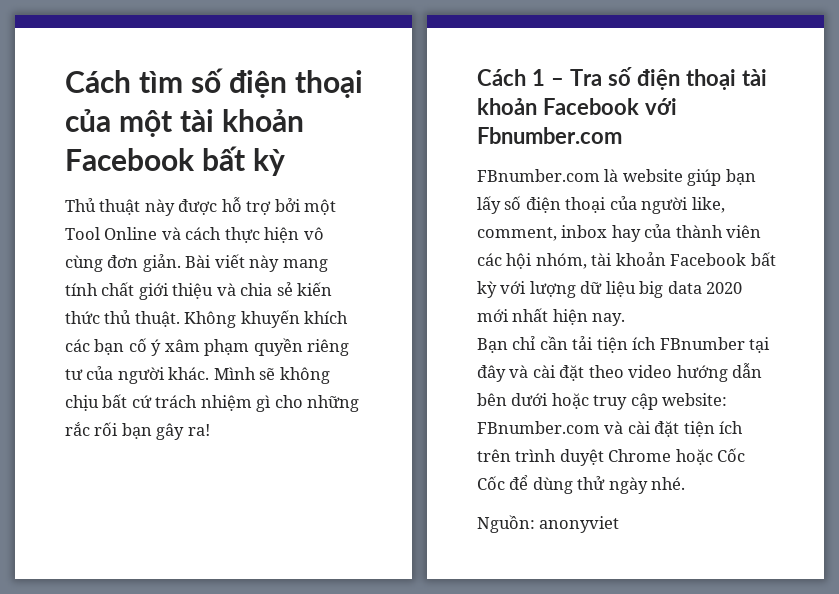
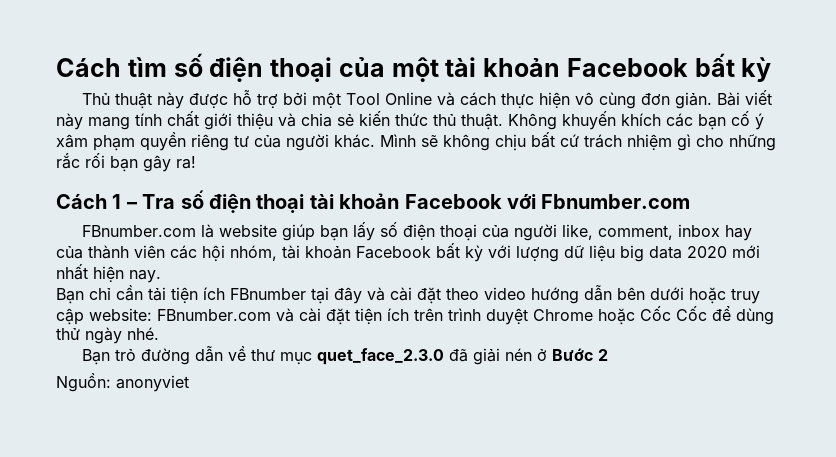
(686, 483) none -> [81,346,608,365] // Bạn trỏ đường dẫn về thư mục quet_face_2.3.0 đã giải nén ở Bước 2

